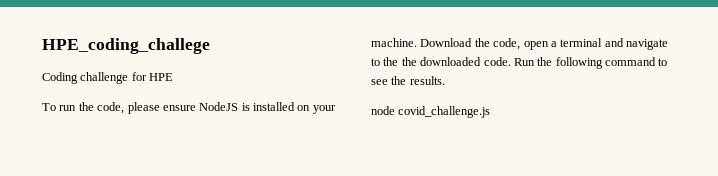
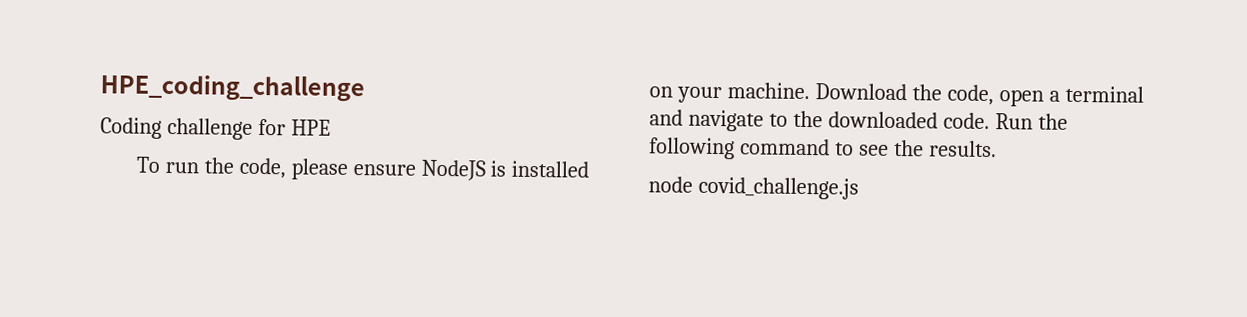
[42,38,210,54] HPE_coding_challege -> [100,73,365,103] HPE_coding_challenge
[401,57,417,66] the -> (823, 119) none

